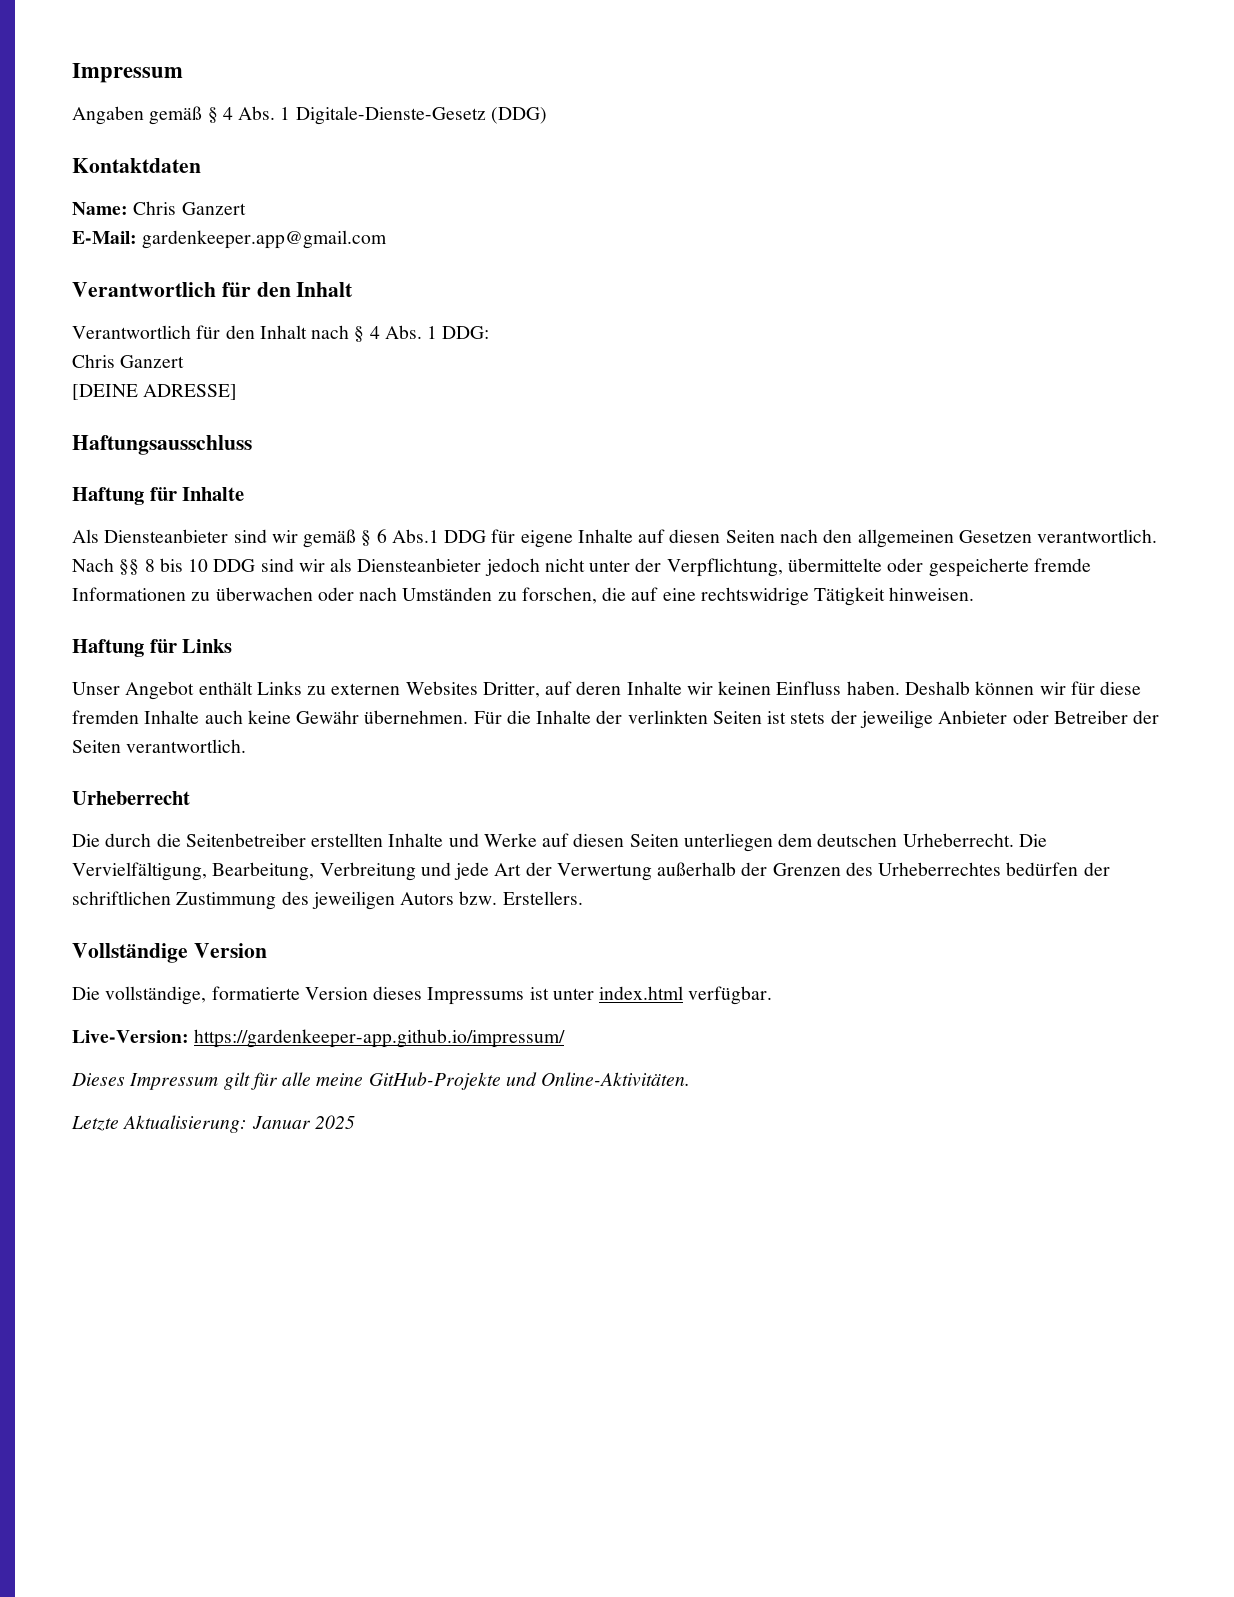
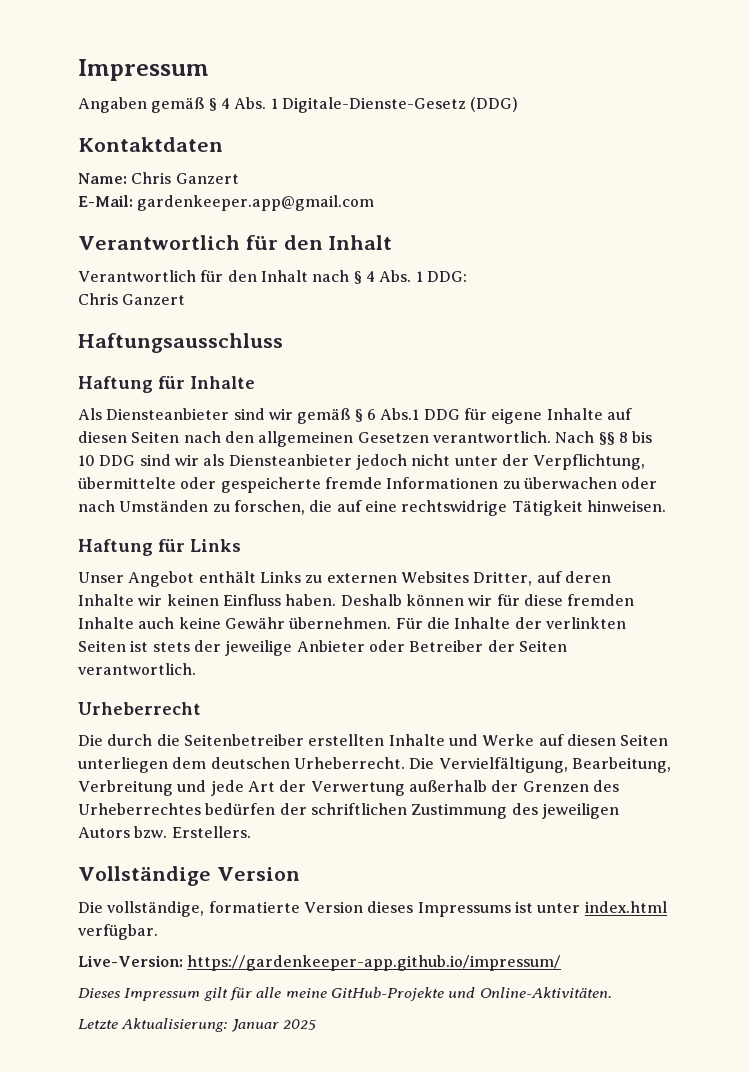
[72,384,238,400] // [DEINE ADRESSE] -> (186, 299) none

